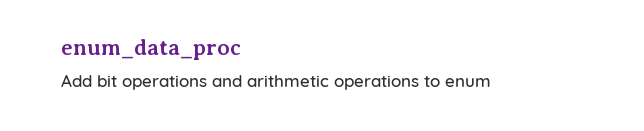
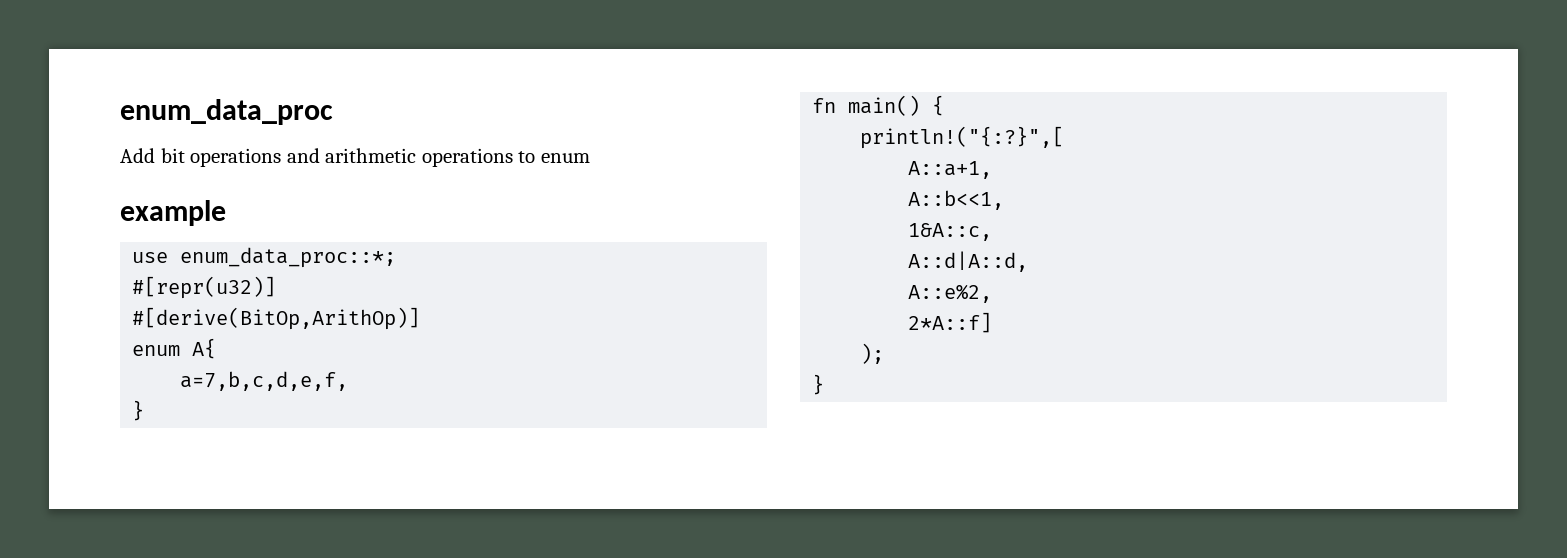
(491, 82) none -> [120,200,226,226] [132,247,397,268] [132,276,277,299] [132,307,421,330] [132,338,217,359] [180,371,349,391] [132,400,145,421] [812,95,945,116] [860,126,1065,149] [908,161,993,179] [908,190,1005,210] [908,223,993,241] [908,251,1029,272] [908,284,993,303] [908,312,993,333] [860,343,885,364] [812,374,825,395] // example // use enum_data_proc::*; // #[repr(u32)] // #[derive(BitOp,ArithOp)] // enum A{ // a=7,b,c,d,e,f, // } // fn main() { // println!("{:?}",[ // A::a+1, // A::b<<1, // 1&A::c, // A::d|A::d, // A::e%2, // 2*A::f] // ); // }

